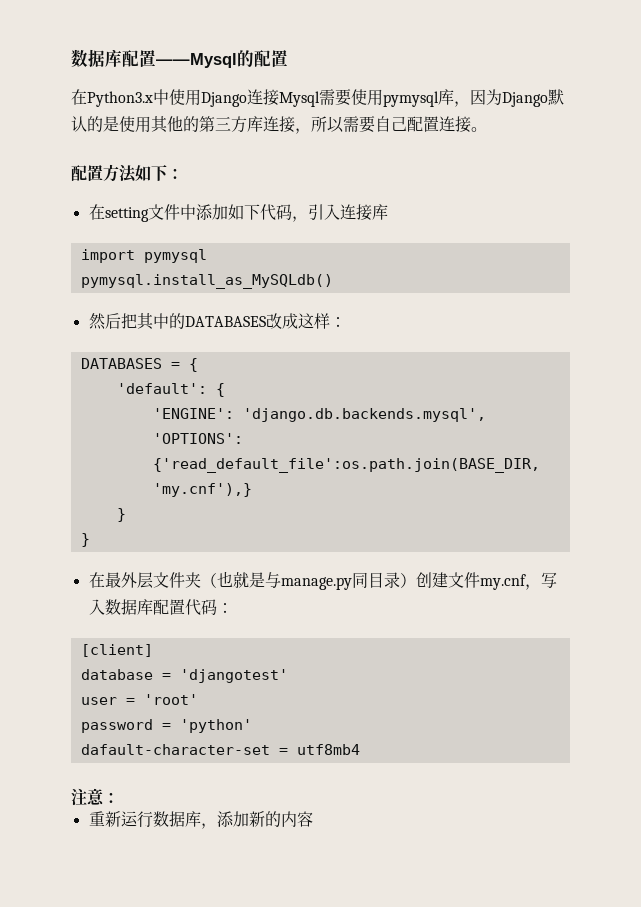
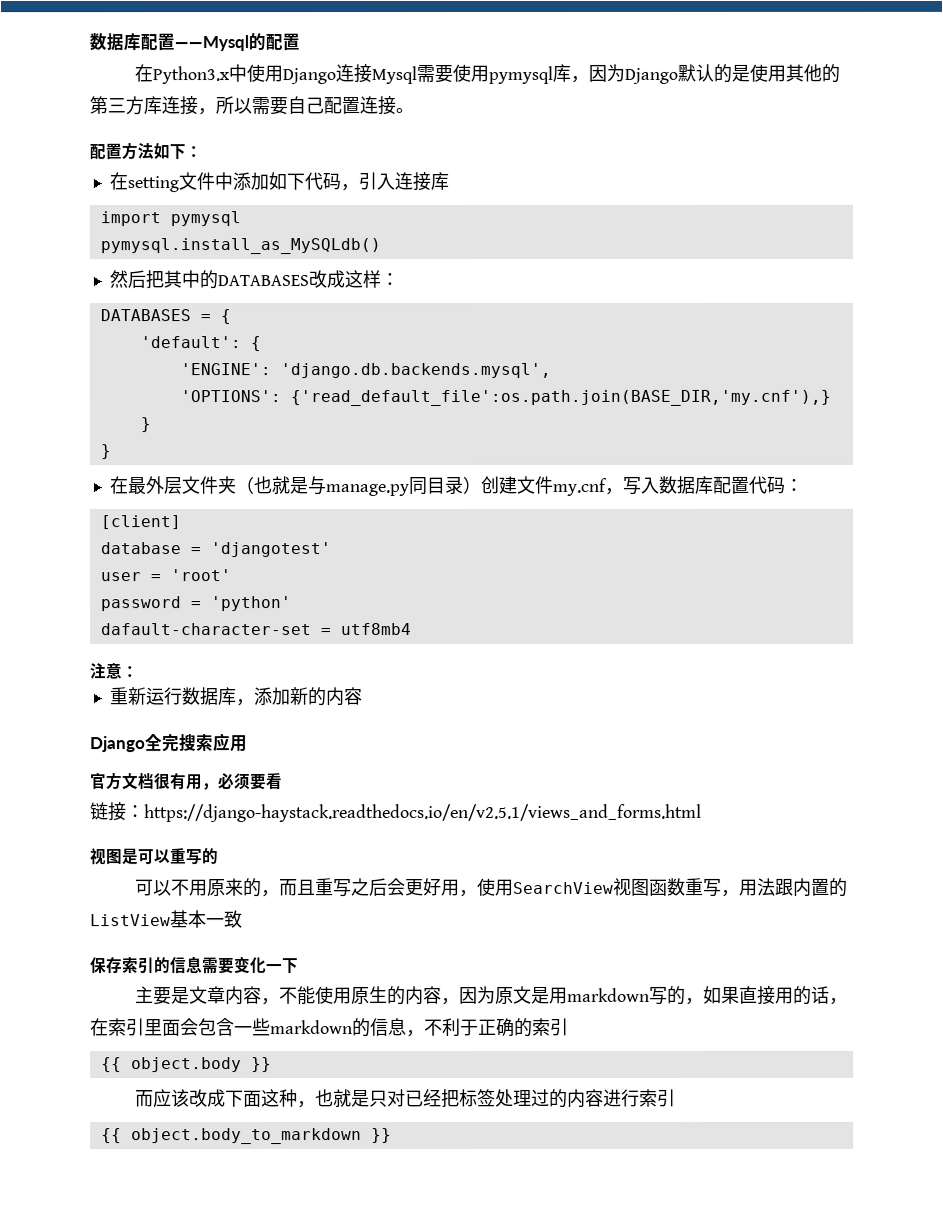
(313, 819) none -> [90,733,248,753] [90,772,283,791] [90,802,702,823] [90,848,219,866] [135,877,849,898] [90,910,243,929] [90,956,299,975] [135,985,849,1006] [90,1017,569,1038] [100,1057,272,1073] [135,1088,677,1109] [100,1128,392,1145] // Django全完搜索应用 // 官方文档很有用，必须要看 // 链接：https://django-haystack.readthedocs.io/en/v2.5.1/views_and_forms.html // 视图是可以重写的 // 可以不用原来的，而且重写之后会更好用，使用SearchView视图函数重写，用法跟内置的ListView基本一致 // 保存索引的信息需要变化一下 // 主要是文章内容，不能使用原生的内容，因为原文是用markdown写的，如果直接用的话，在索引里面会包含一些markdown的信息，不利于正确的索引 // {{ object.body }} // 而应该改成下面这种，也就是只对已经把标签处理过的内容进行索引 // {{ object.body_to_markdown }}

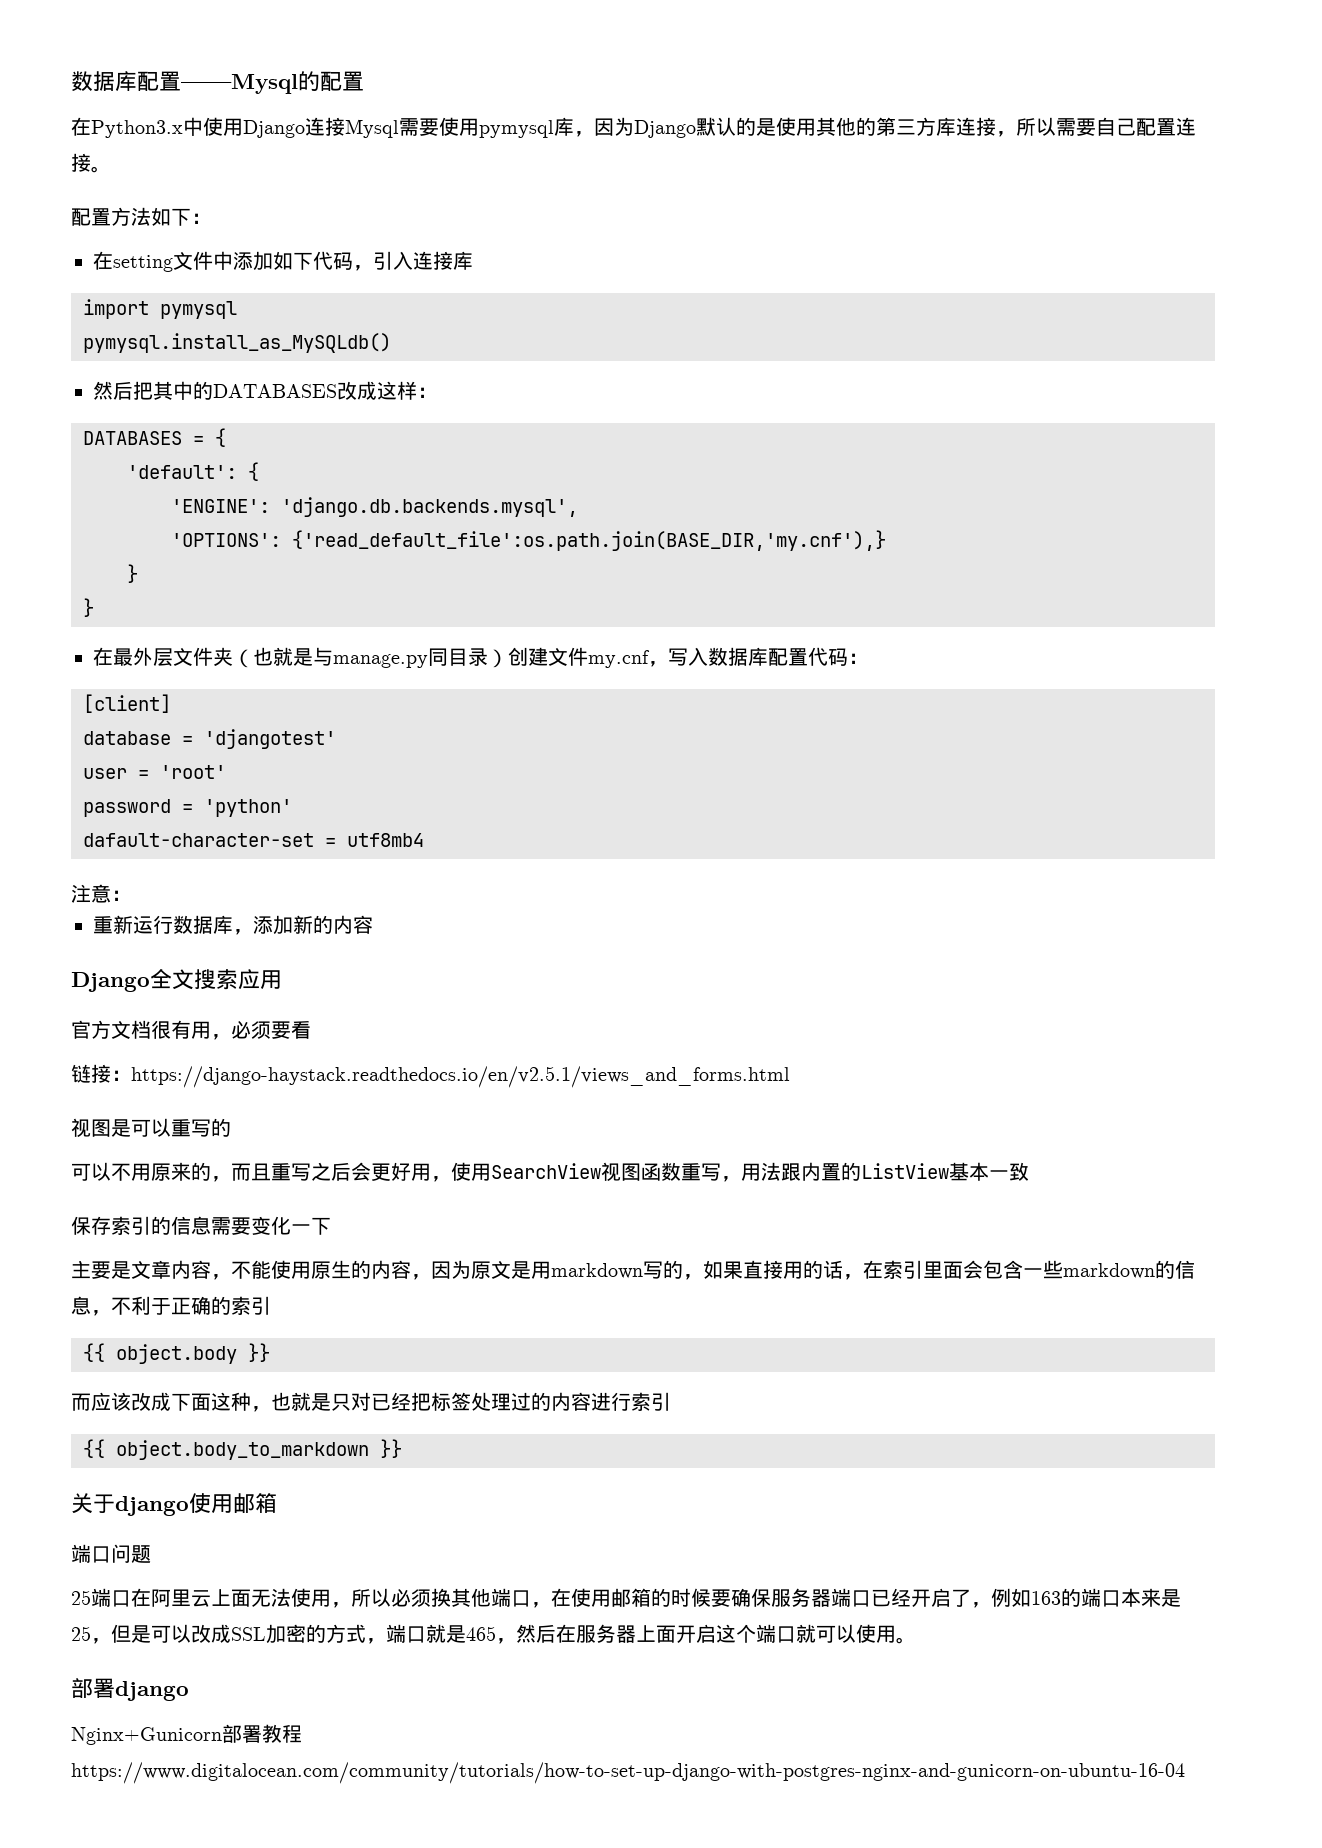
[162,734,180,753] 完 -> [172,969,194,990] 文
(392, 1136) none -> [71,1493,277,1516] [71,1544,151,1563] [71,1588,1181,1608] [71,1624,916,1644] [71,1678,189,1701] [71,1724,302,1745] [71,1762,1185,1784] // 关于django使用邮箱 // 端口问题 // 25端口在阿里云上面无法使用，所以必须换其他端口，在使用邮箱的时候要确保服务器端口已经开启了，例如163的端口本来是25，但是可以改成SSL加密的方式，端口就是465，然后在服务器上面开启这个端口就可以使用。 // 部署django // Nginx+Gunicorn部署教程https://www.digitalocean.com/community/tutorials/how-to-set-up-django-with-postgres-nginx-and-gunicorn-on-ubuntu-16-04

